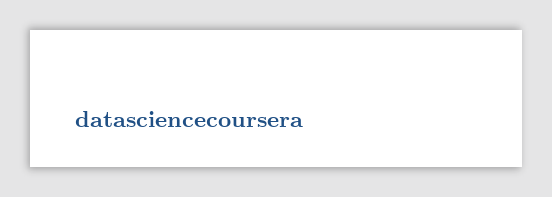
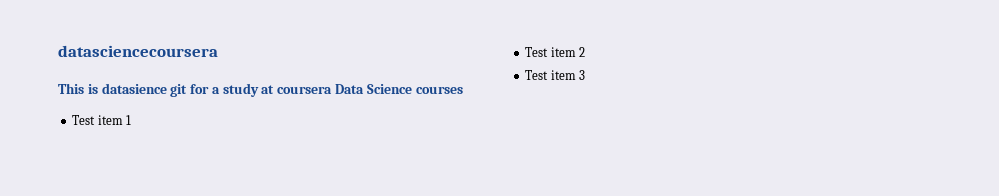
(303, 119) none -> [58,83,463,97] [72,115,132,125] [525,47,586,57] [525,70,586,80] // This is datasience git for a study at coursera Data Science courses // Test item 1 // Test item 2 // Test item 3

